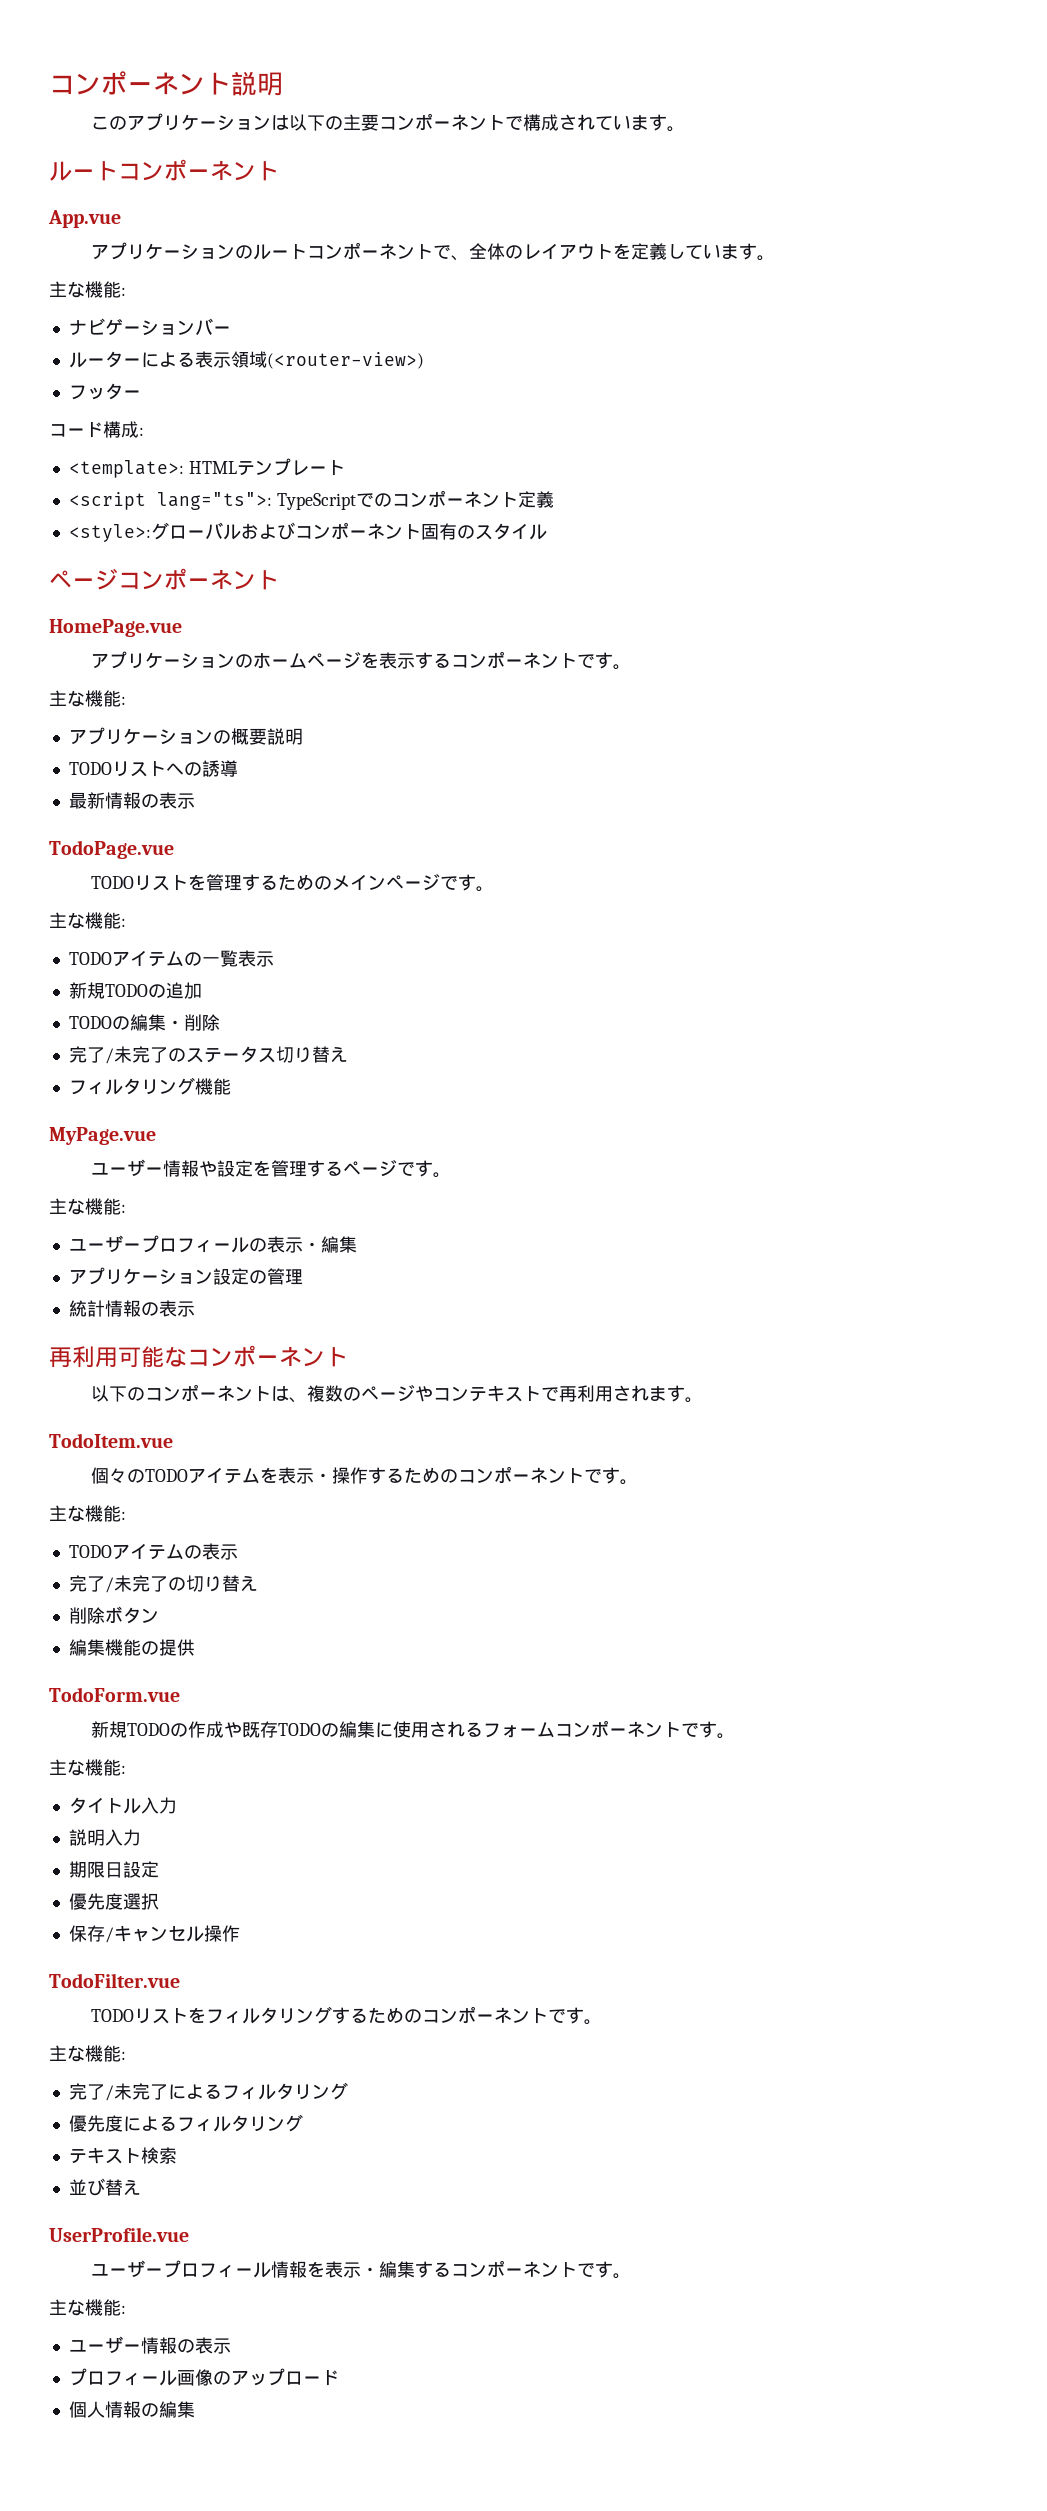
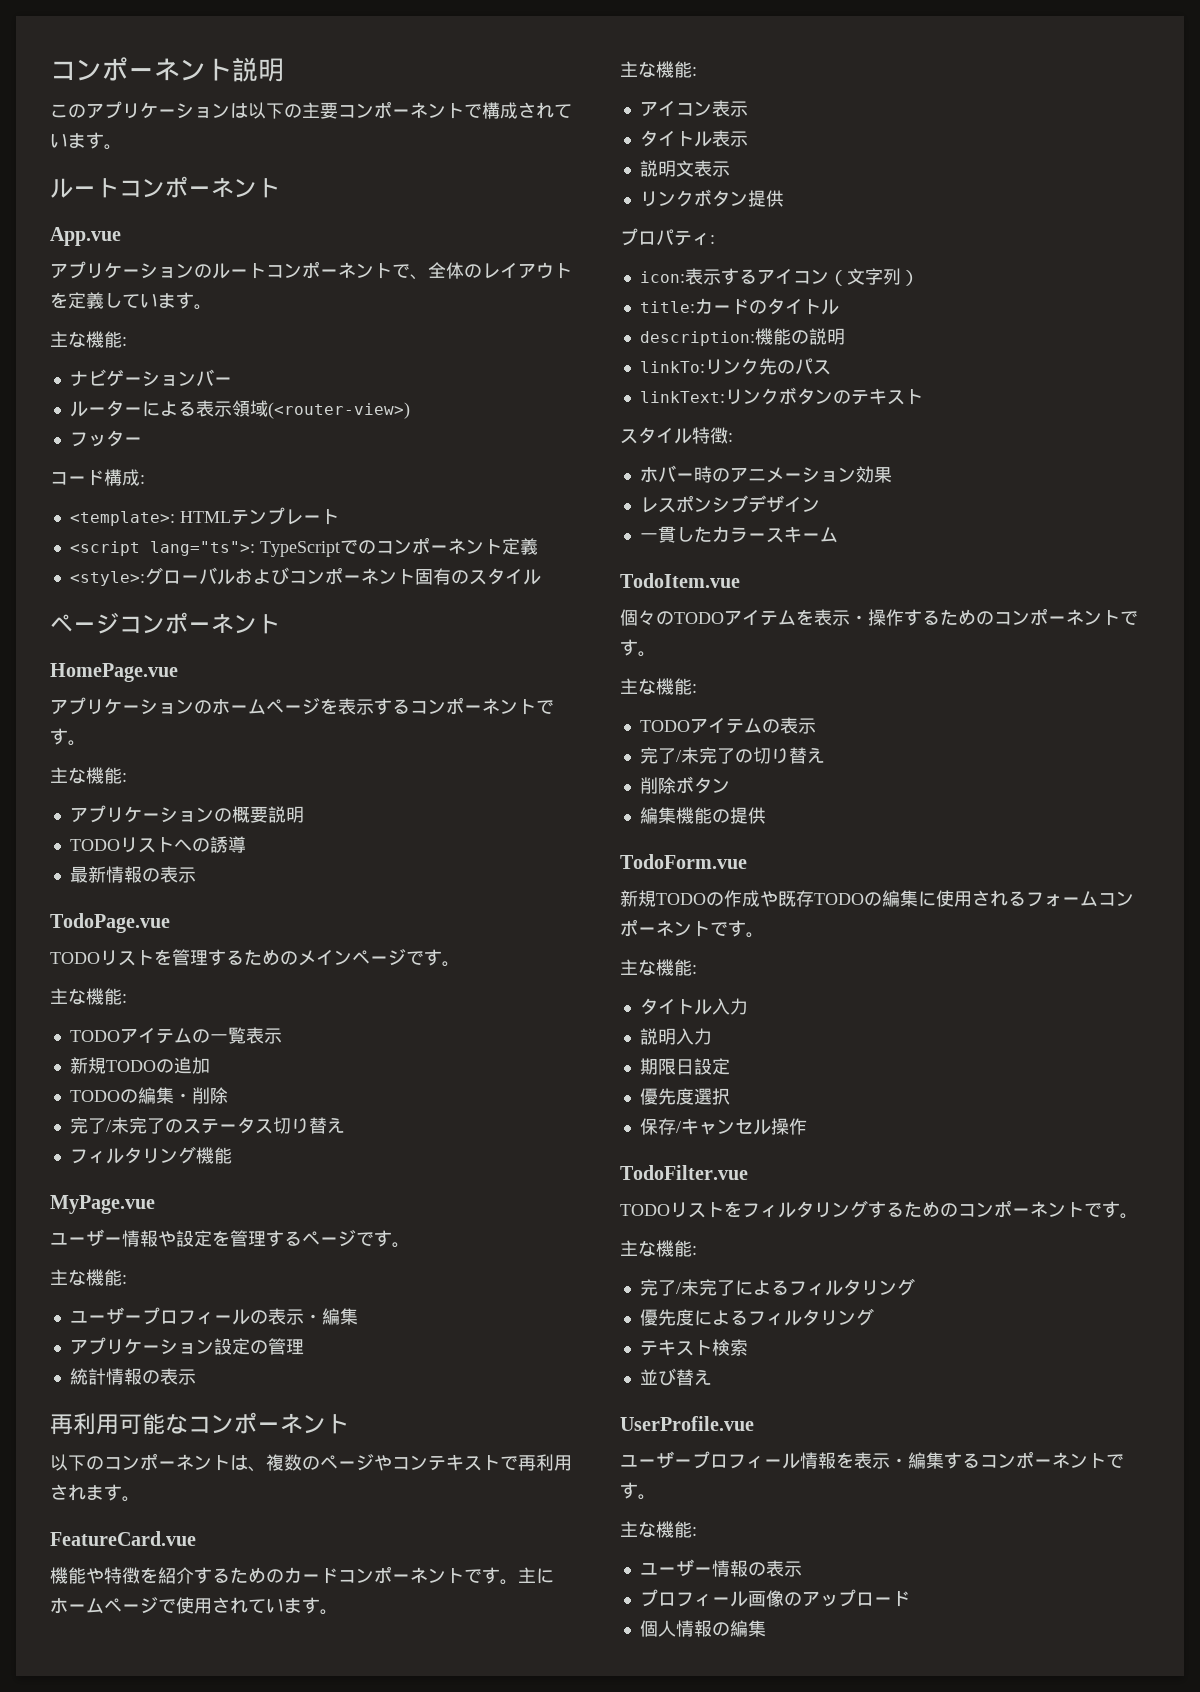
(703, 1400) none -> [50,1531,196,1546] [50,1566,554,1585] [50,1597,338,1615] [620,61,697,78] [639,100,748,117] [639,130,748,147] [639,160,730,177] [639,189,784,207] [620,228,715,246] [639,268,919,286] [639,298,839,315] [639,328,845,346] [639,358,831,375] [639,387,923,405] [620,427,733,444] [639,465,892,483] [639,495,820,513] [639,526,838,543] // FeatureCard.vue // 機能や特徴を紹介するためのカードコンポーネントです。主にホームページで使用されています。 // 主な機能: // アイコン表示 // タイトル表示 // 説明文表示 // リンクボタン提供 // プロパティ: // icon:表示するアイコン（文字列） // title:カードのタイトル // description:機能の説明 // linkTo:リンク先のパス // linkText:リンクボタンのテキスト // スタイル特徴: // ホバー時のアニメーション効果 // レスポンシブデザイン // 一貫したカラースキーム

